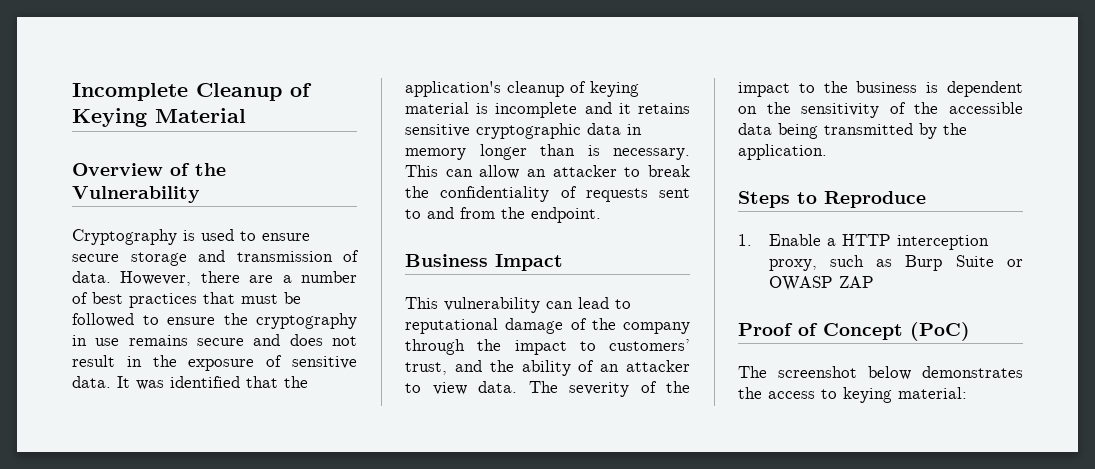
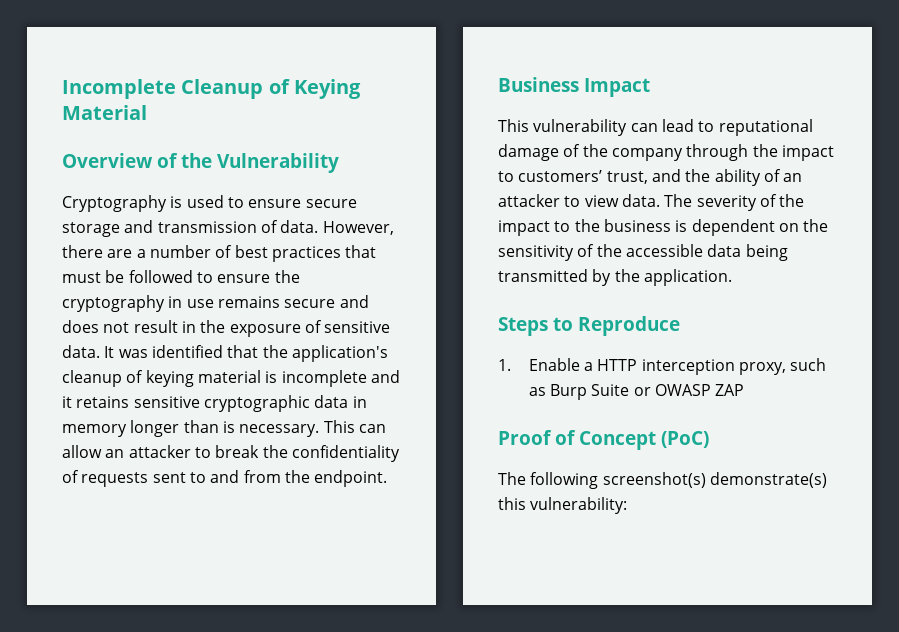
[778,366,1023,380] [738,387,967,403] screenshot below demonstrates the access to keying material: -> [530,472,827,489] [498,497,628,514] following screenshot(s) demonstrate(s) this vulnerability:

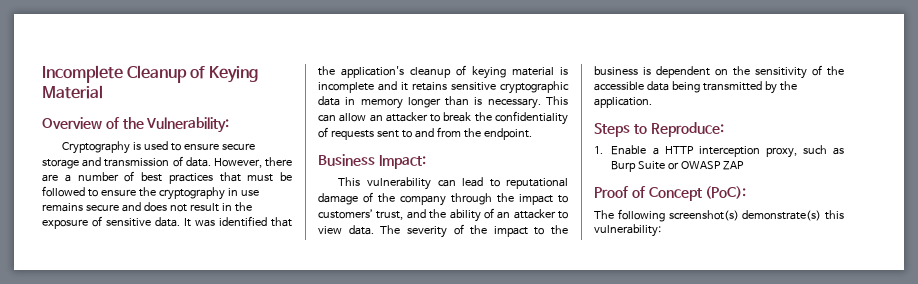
[217,153,339,173] Vulnerability -> [146,117,230,133] Vulnerability:
[584,78,650,97] Impact -> [378,155,426,169] Impact:
[578,316,680,336] Reproduce -> [650,122,724,137] Reproduce:
[661,431,709,448] (PoC) -> [705,186,747,199] (PoC):

